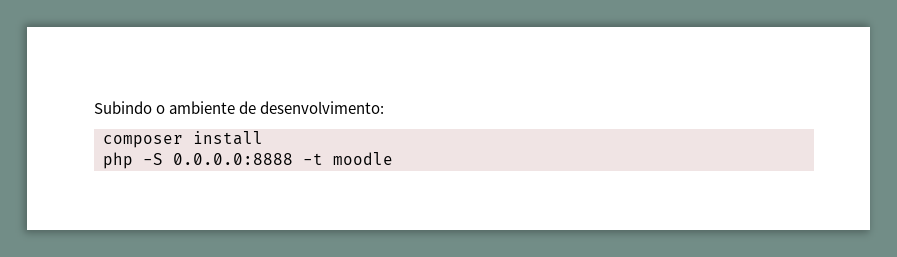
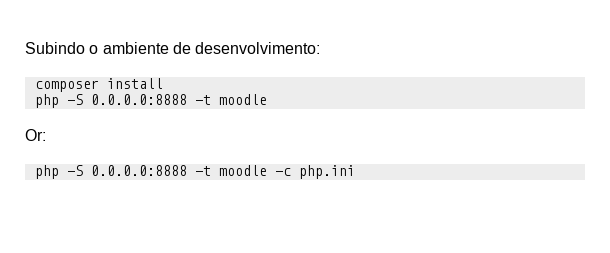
(393, 158) none -> [25,129,46,141] [34,165,355,179] // Or: // php -S 0.0.0.0:8888 -t moodle -c php.ini

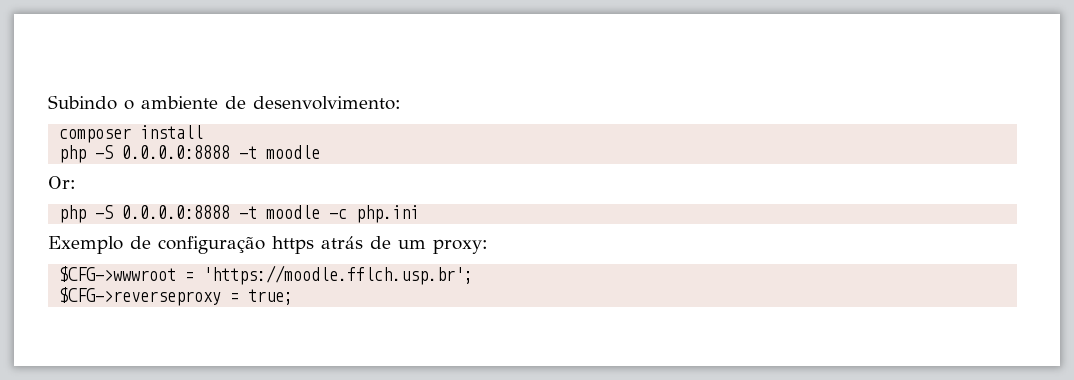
(355, 172) none -> [48,236,488,254] [59,265,474,285] [59,287,294,306] // Exemplo de configuração https atrás de um proxy: // $CFG->wwwroot = 'https://moodle.fflch.usp.br'; // $CFG->reverseproxy = true;

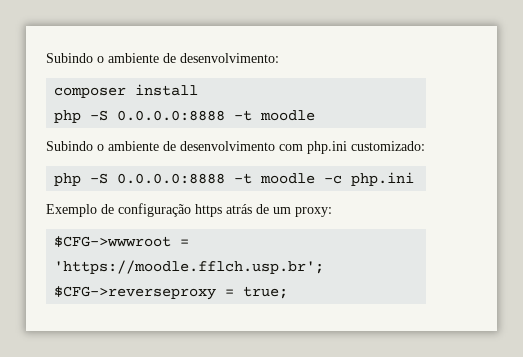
[48,176,76,189] Or: -> [46,141,425,154] Subindo o ambiente de desenvolvimento com php.ini customizado:

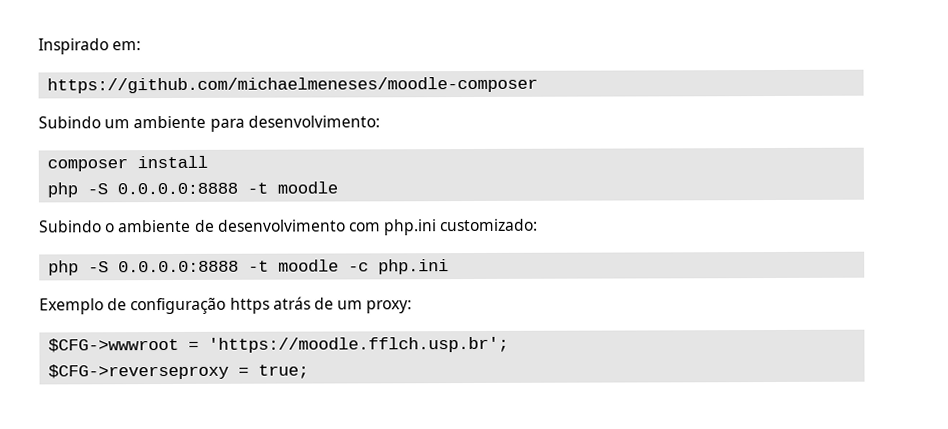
[46,53,176,63] Subindo o ambiente de -> [38,38,142,55] [47,76,539,94] [38,115,245,132] Inspirado em: // https://github.com/michaelmeneses/moodle-composer // Subindo um ambiente para

